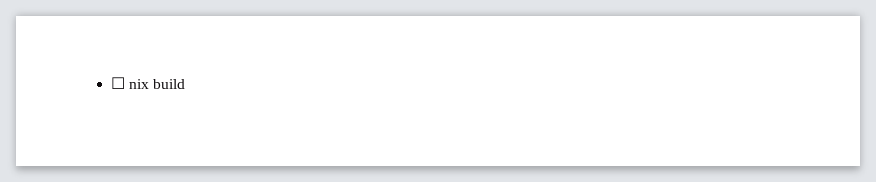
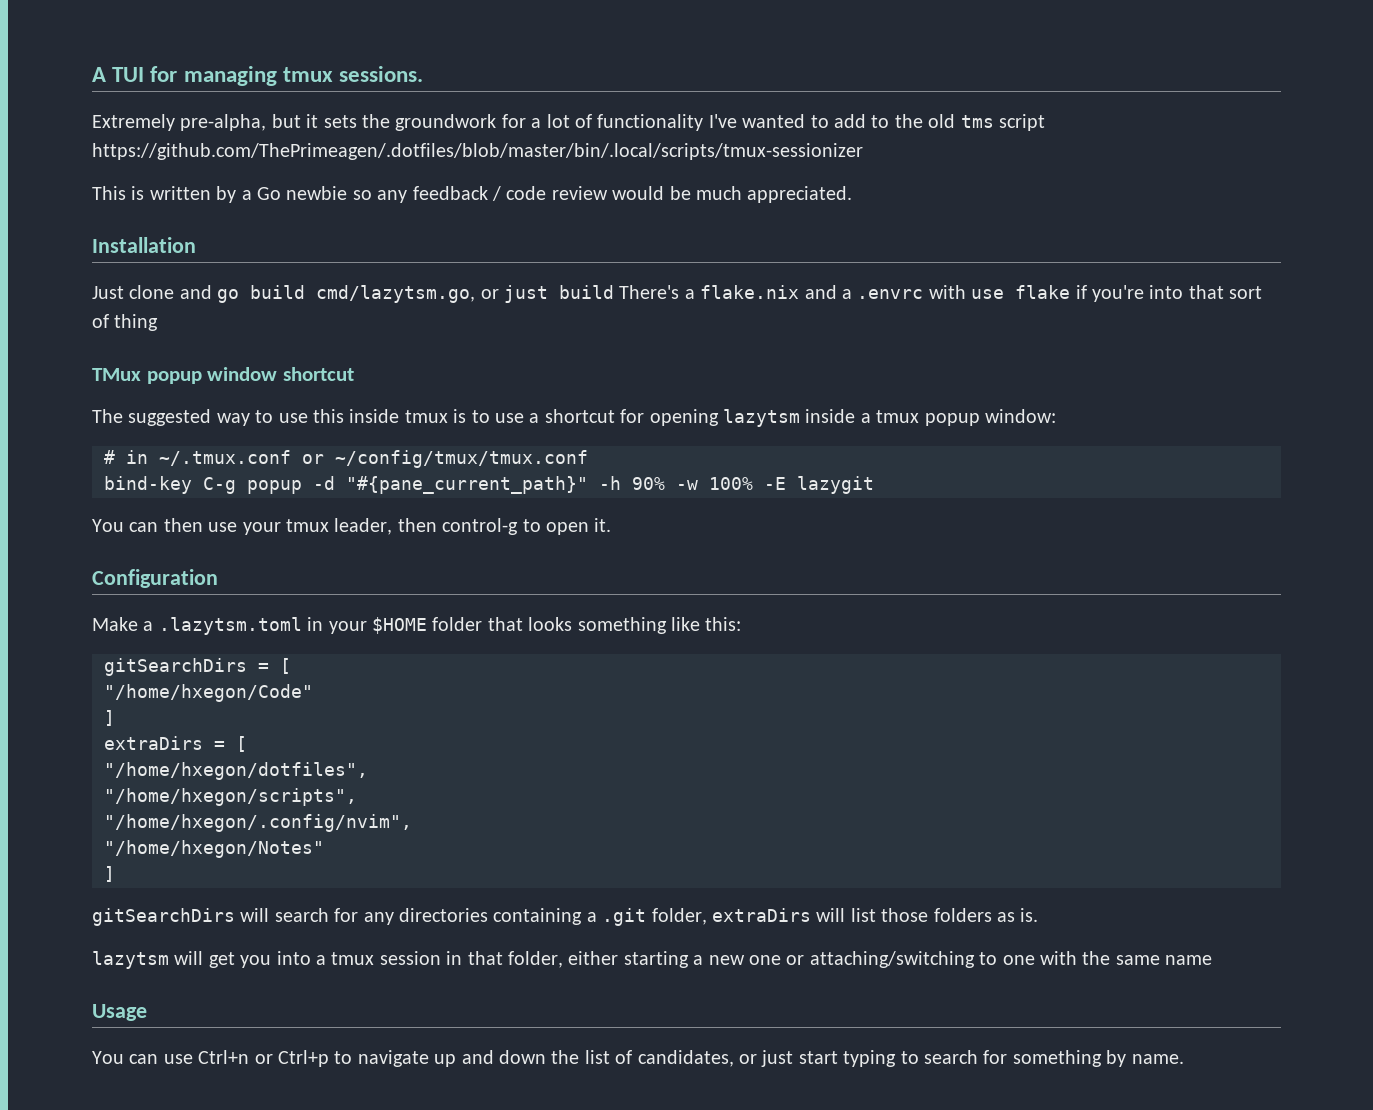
[111,77,186,89] ☐ nix build -> [92,66,424,86] [92,114,1045,131] [92,143,863,160] [92,186,853,203] [92,237,196,253] [92,285,1263,303] [92,314,159,331] [92,367,355,384] [92,409,1056,427] [104,450,588,468] [104,476,874,494] [92,518,612,535] [92,569,218,588] [92,617,742,635] [104,658,291,676] [104,684,313,702] [104,710,115,726] [104,736,247,752] [104,762,368,780] [104,788,357,806] [104,814,412,832] [104,840,324,858] [104,866,115,882] [92,908,1039,926] [92,951,1213,969] [92,1004,147,1021] [92,1050,1184,1067] A TUI for managing tmux sessions. // Extremely pre-alpha, but it sets the groundwork for a lot of functionality I've wanted to add to the old tms script https://github.com/ThePrimeagen/.dotfiles/blob/master/bin/.local/scripts/tmux-sessionizer // This is written by a Go newbie so any feedback / code review would be much appreciated. // Installation // Just clone and go build cmd/lazytsm.go, or just build There's a flake.nix and a .envrc with use flake if you're into that sort of thing // TMux popup window shortcut // The suggested way to use this inside tmux is to use a shortcut for opening lazytsm inside a tmux popup window: // # in ~/.tmux.conf or ~/config/tmux/tmux.conf // bind-key C-g popup -d "#{pane_current_path}" -h 90% -w 100% -E lazygit // You can then use your tmux leader, then control-g to open it. // Configuration // Make a .lazytsm.toml in your $HOME folder that looks something like this: // gitSearchDirs = [ // "/home/hxegon/Code" // ] // extraDirs = [ // "/home/hxegon/dotfiles", // "/home/hxegon/scripts", // "/home/hxegon/.config/nvim", // "/home/hxegon/Notes" // ] // gitSearchDirs will search for any directories containing a .git folder, extraDirs will list those folders as is. // lazytsm will get you into a tmux session in that folder, either starting a new one or attaching/switching to one with the same name // Usage // You can use Ctrl+n or Ctrl+p to navigate up and down the list of candidates, or just start typing to search for something by name.

